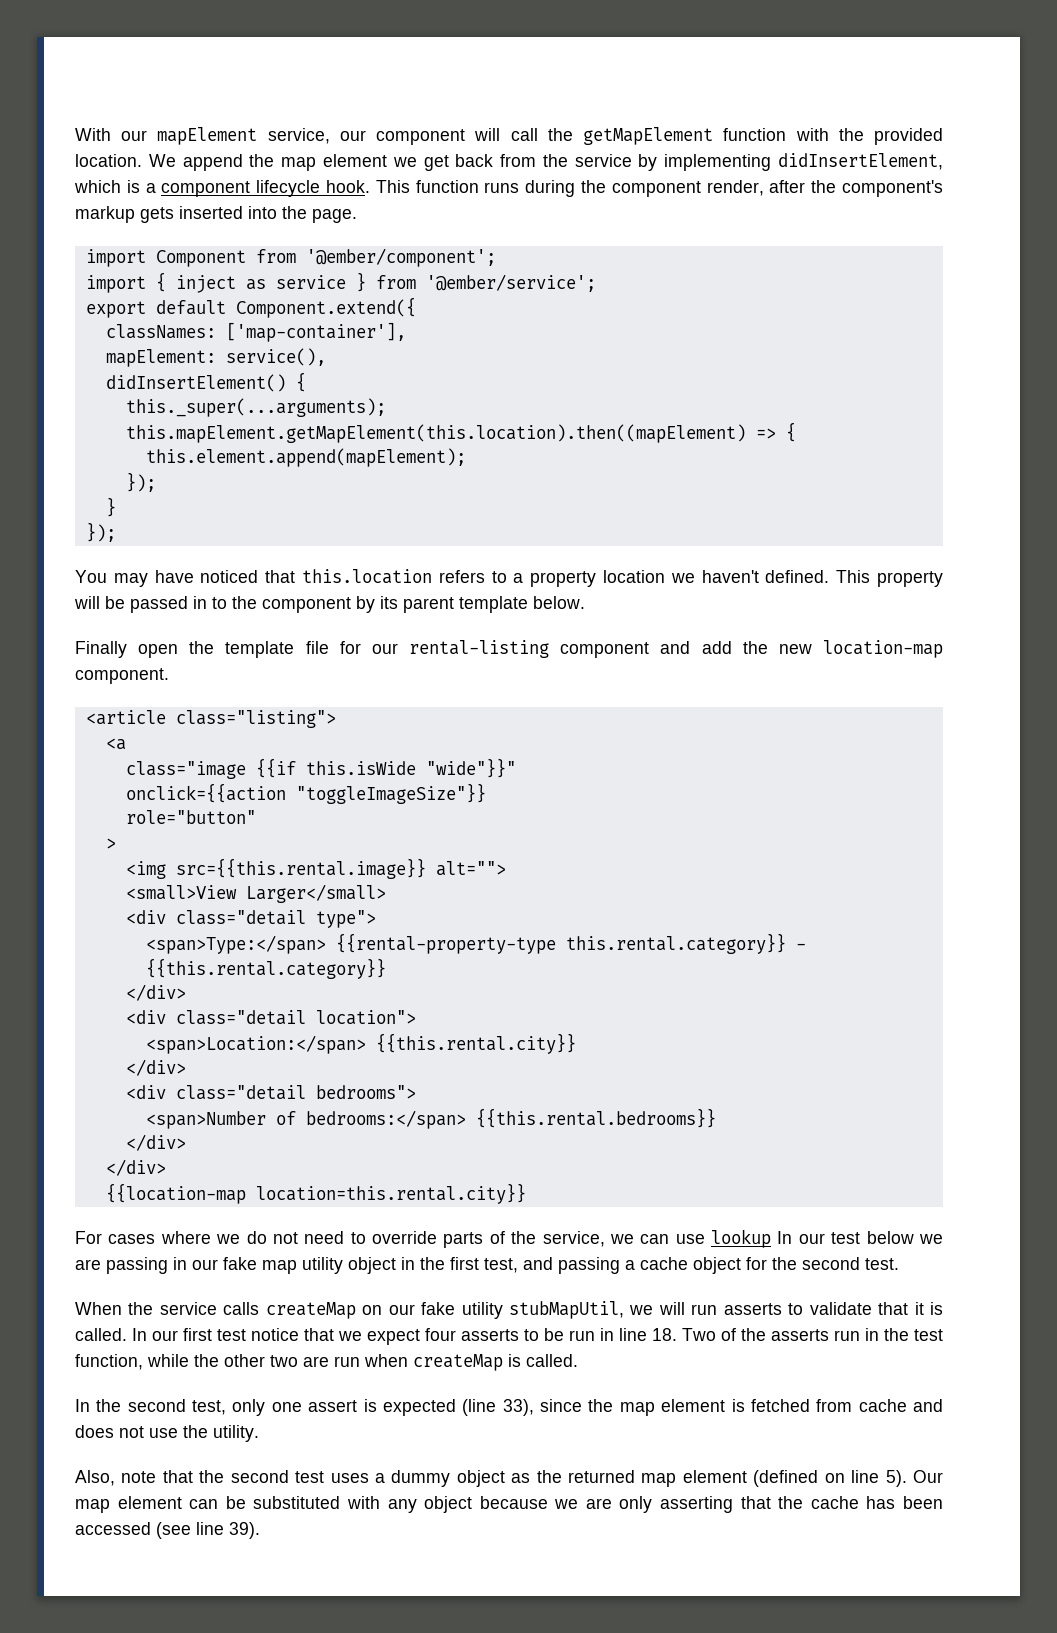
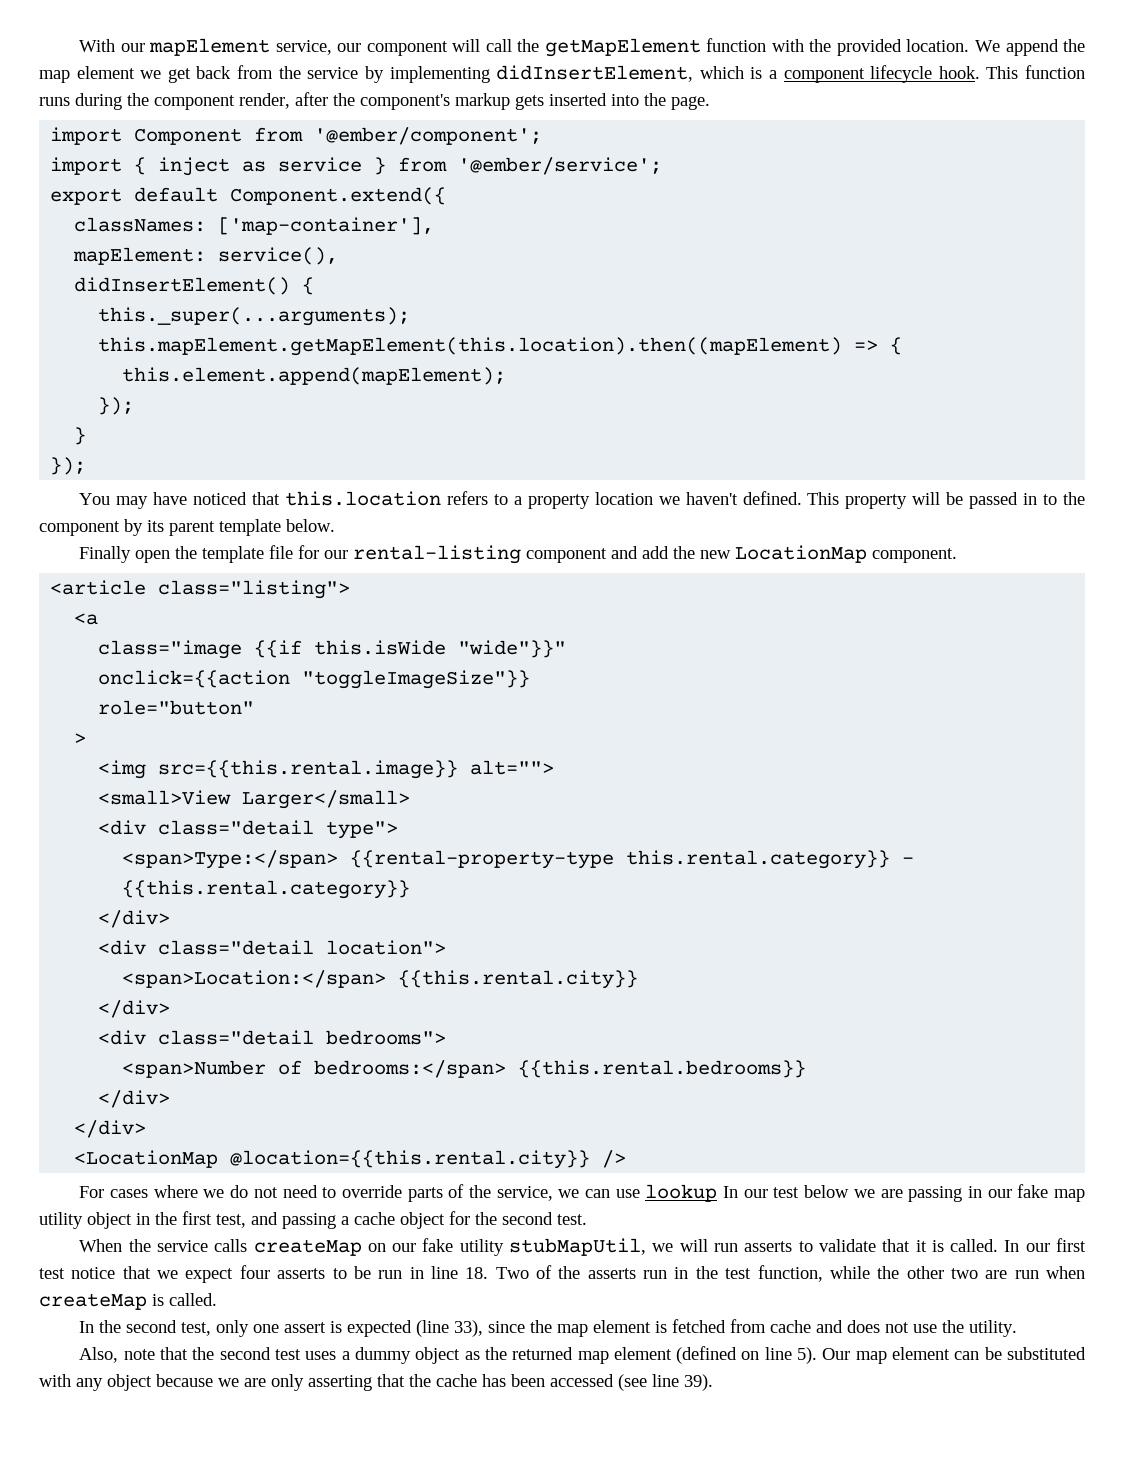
[823,640,944,658] location-map -> [735,545,868,563] LocationMap
[105,1183,526,1204] {{location-map location=this.rental.city}} -> [74,1150,627,1169] <LocationMap @location={{this.rental.city}} />

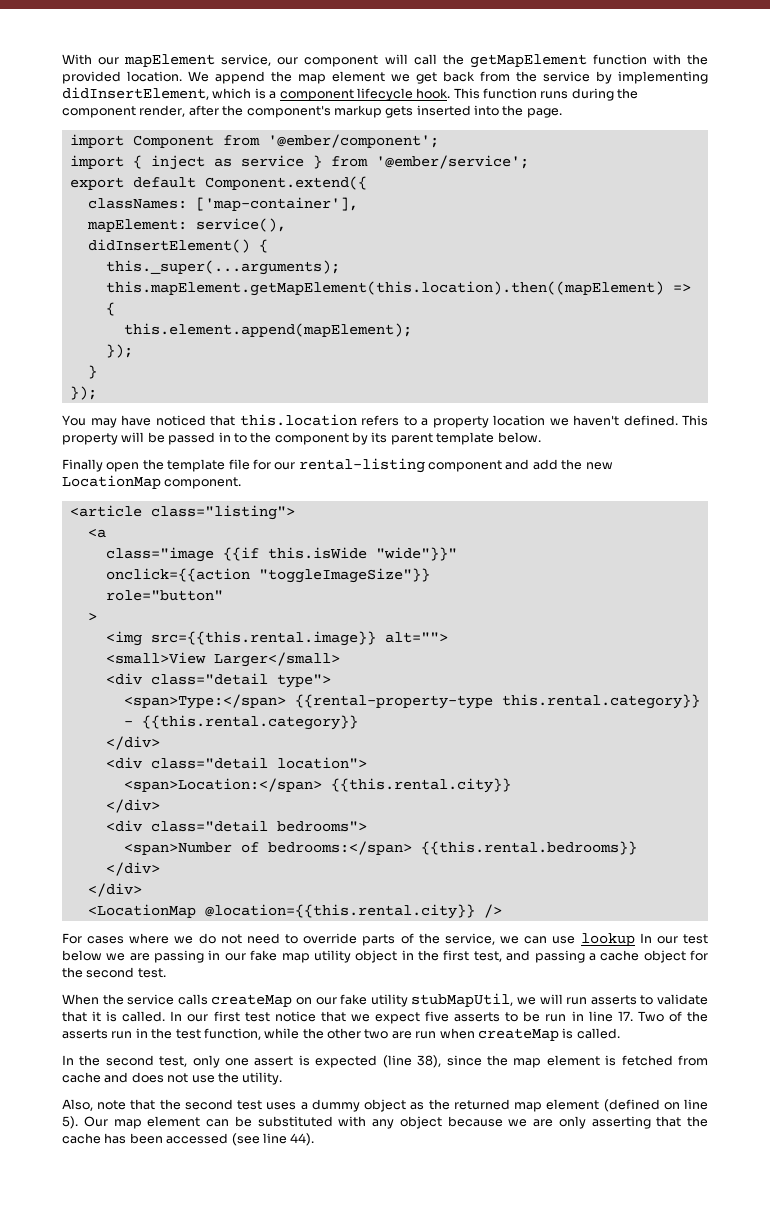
[239,1265,270,1279] four -> [425,1011,450,1022] five
[465,1267,489,1279] 18. -> [617,1011,633,1021] 17.
[454,1320,484,1337] 33), -> [417,1055,442,1068] 38),
[684,1374,713,1391] 39). -> [290,1133,315,1146] 44).

